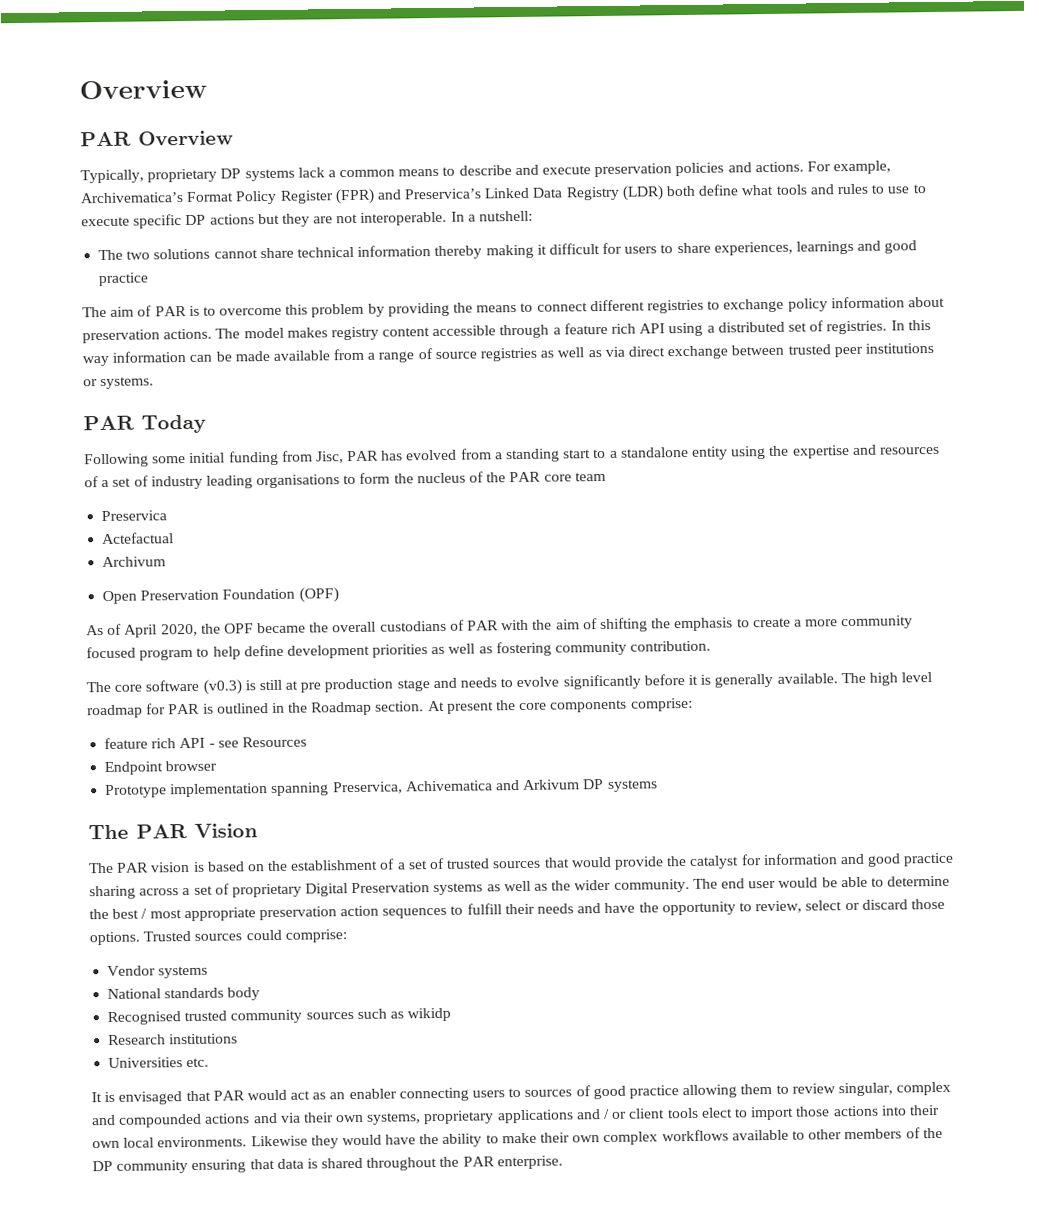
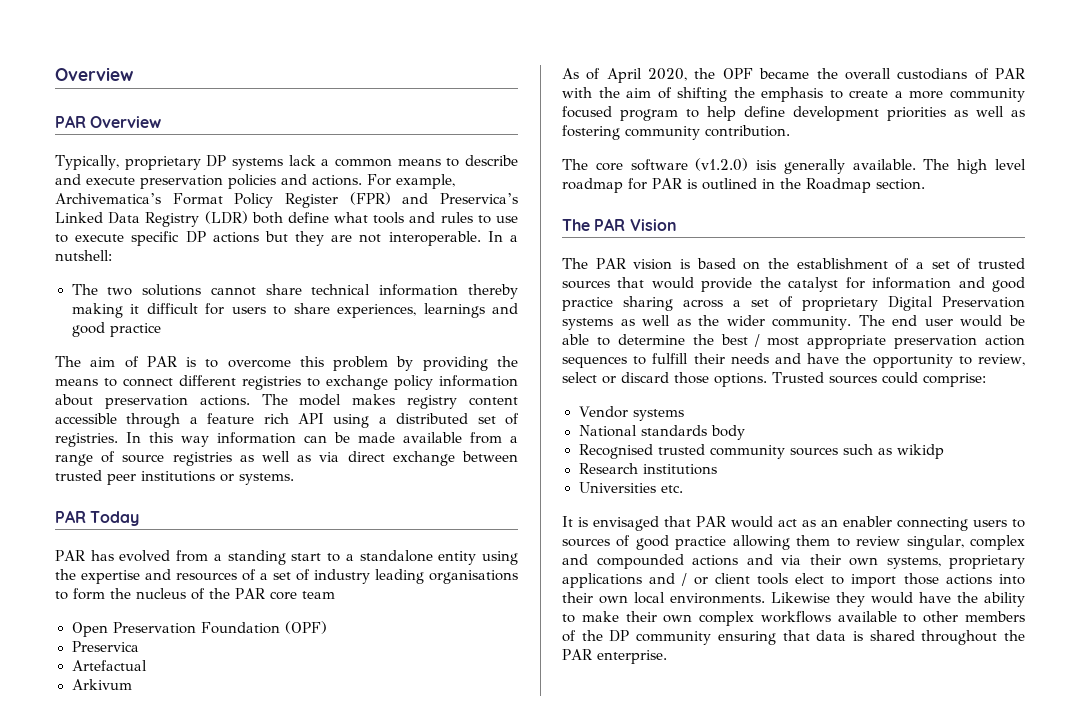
[84,450,344,468] Following some initial funding from Jisc, -> (140, 518) none
[101,510,168,522] [102,532,175,545] [102,556,167,568] // Preservica // Actefactual // Archivum -> (335, 595) none
(339, 595) none -> [71,641,139,652] [71,660,147,671] [71,679,132,690] // Preservica // Artefactual // Arkivum
[202,674,712,695] (v0.3) is still at pre production stage and needs to evolve significantly before it is -> [695,158,777,171] (v1.2.0) isis
[427,697,693,714] [104,736,307,750] [104,760,218,776] [105,778,658,799] At present the core components comprise: // feature rich API - see Resources // Endpoint browser // Prototype implementation spanning Preservica, Achivematica and Arkivum DP systems -> (925, 184) none

